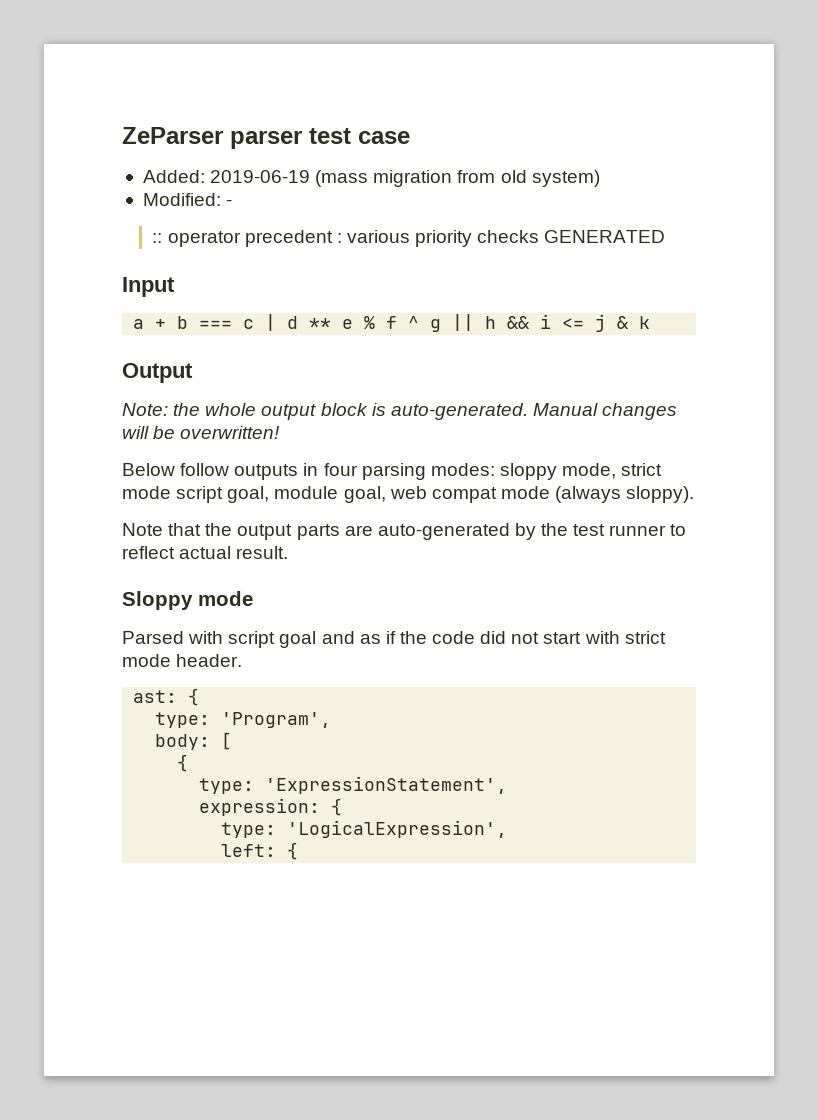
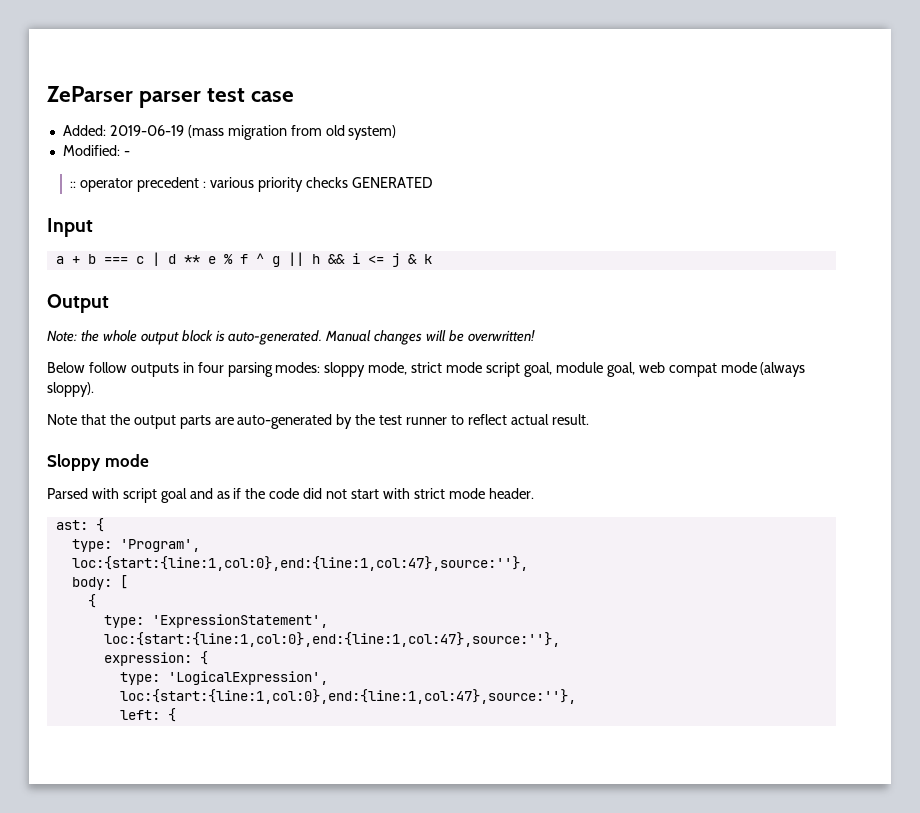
(332, 720) none -> [71,556,528,571] // loc:{start:{line:1,col:0},end:{line:1,col:47},source:''},
(508, 785) none -> [103,632,560,647] // loc:{start:{line:1,col:0},end:{line:1,col:47},source:''},
(508, 829) none -> [119,689,576,704] // loc:{start:{line:1,col:0},end:{line:1,col:47},source:''},

